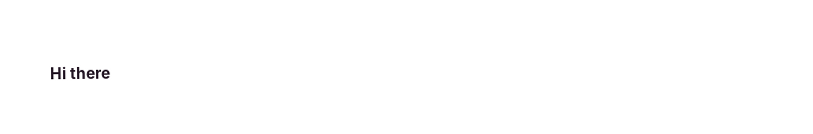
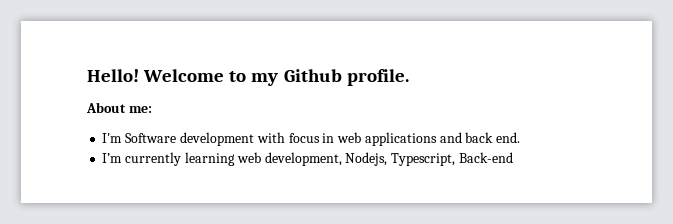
[49,66,112,80] Hi there -> [87,69,409,86] [86,102,152,113] [102,132,521,146] [102,152,513,166] Hello! Welcome to my Github profile. // About me: // I'm Software development with focus in web applications and back end. // I’m currently learning web development, Nodejs, Typescript, Back-end

